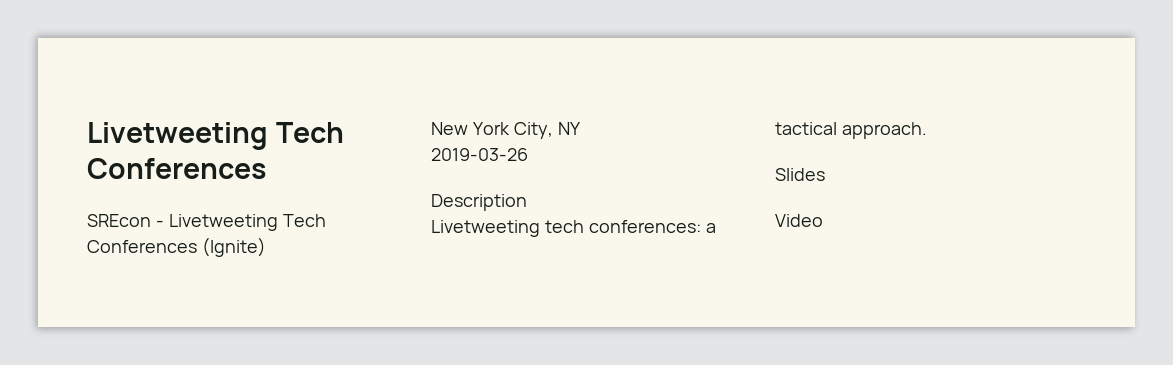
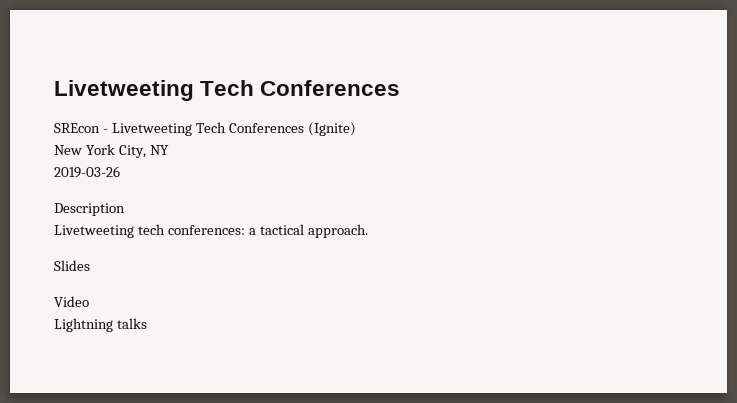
(823, 220) none -> [54,318,147,332] // Lightning talks

